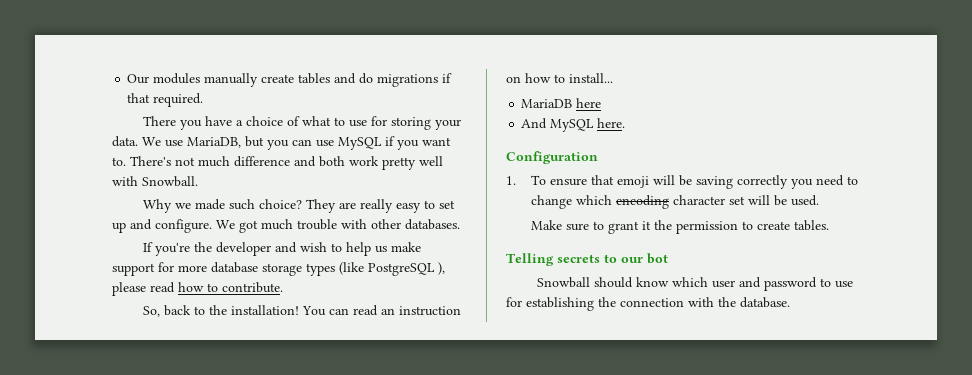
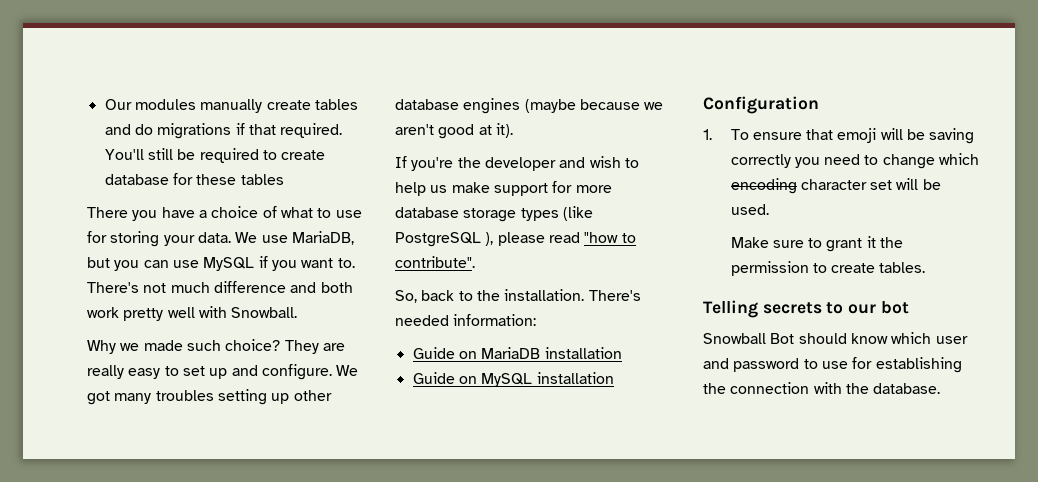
(204, 100) none -> [104,148,326,163] [104,173,284,185] You'll still be required to create database for these tables
[261,219,460,230] much trouble with other databases. -> [114,389,332,405] [395,98,664,114] [395,123,513,139] many troubles setting up other database engines (maybe because we aren't good at it).
[178,282,283,293] how to contribute. -> [584,232,636,243] [395,256,475,268] "how to contribute".
[231,305,462,316] [506,73,613,83] [521,98,602,108] [521,118,626,132] installation! You can read an instruction on how to install... // MariaDB here // And MySQL here. -> [504,289,641,301] [395,314,537,326] [412,347,622,359] [412,372,614,387] installation. There's needed information: // Guide on MariaDB installation // Guide on MySQL installation
(591, 282) none -> [770,333,795,344] Bot

